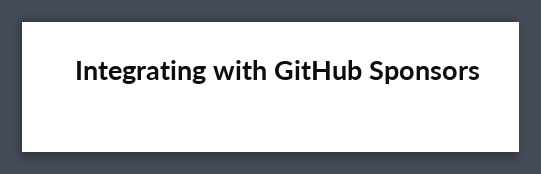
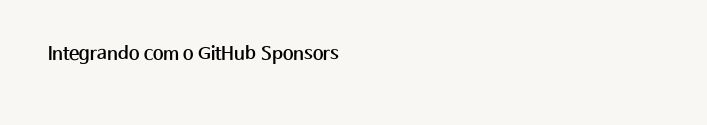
[75,60,268,84] Integrating with -> [48,45,194,64] Integrando com o

